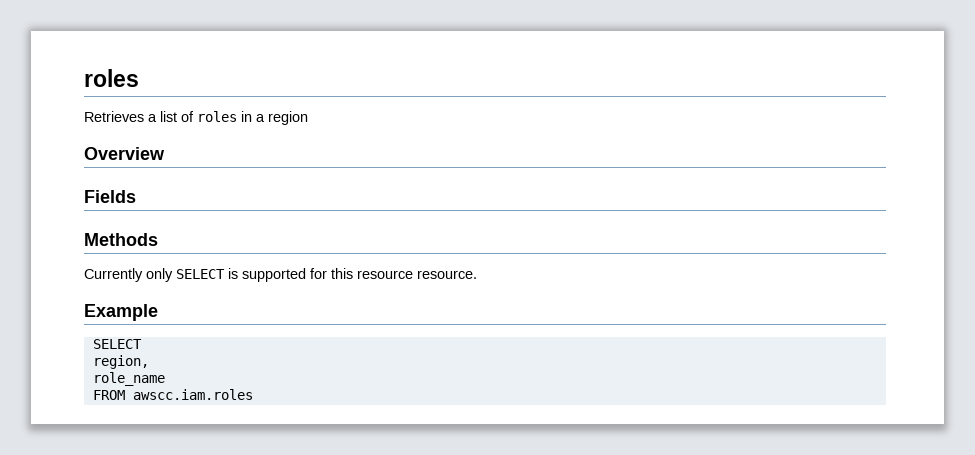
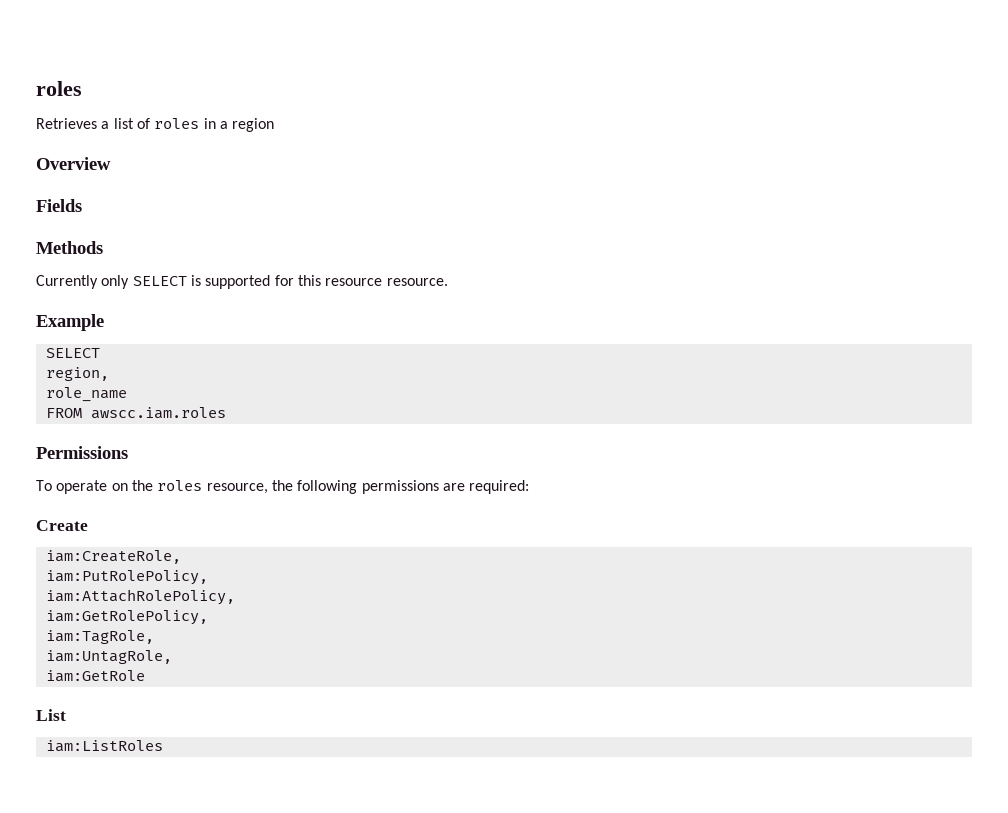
(253, 394) none -> [36,446,128,459] [36,480,530,494] [36,520,88,531] [45,550,181,564] [45,570,208,585] [45,589,235,605] [45,610,208,625] [45,630,154,644] [45,650,172,664] [45,670,145,682] [36,709,66,721] [45,740,163,752] // Permissions // To operate on the roles resource, the following permissions are required: // Create // iam:CreateRole, // iam:PutRolePolicy, // iam:AttachRolePolicy, // iam:GetRolePolicy, // iam:TagRole, // iam:UntagRole, // iam:GetRole // List // iam:ListRoles

